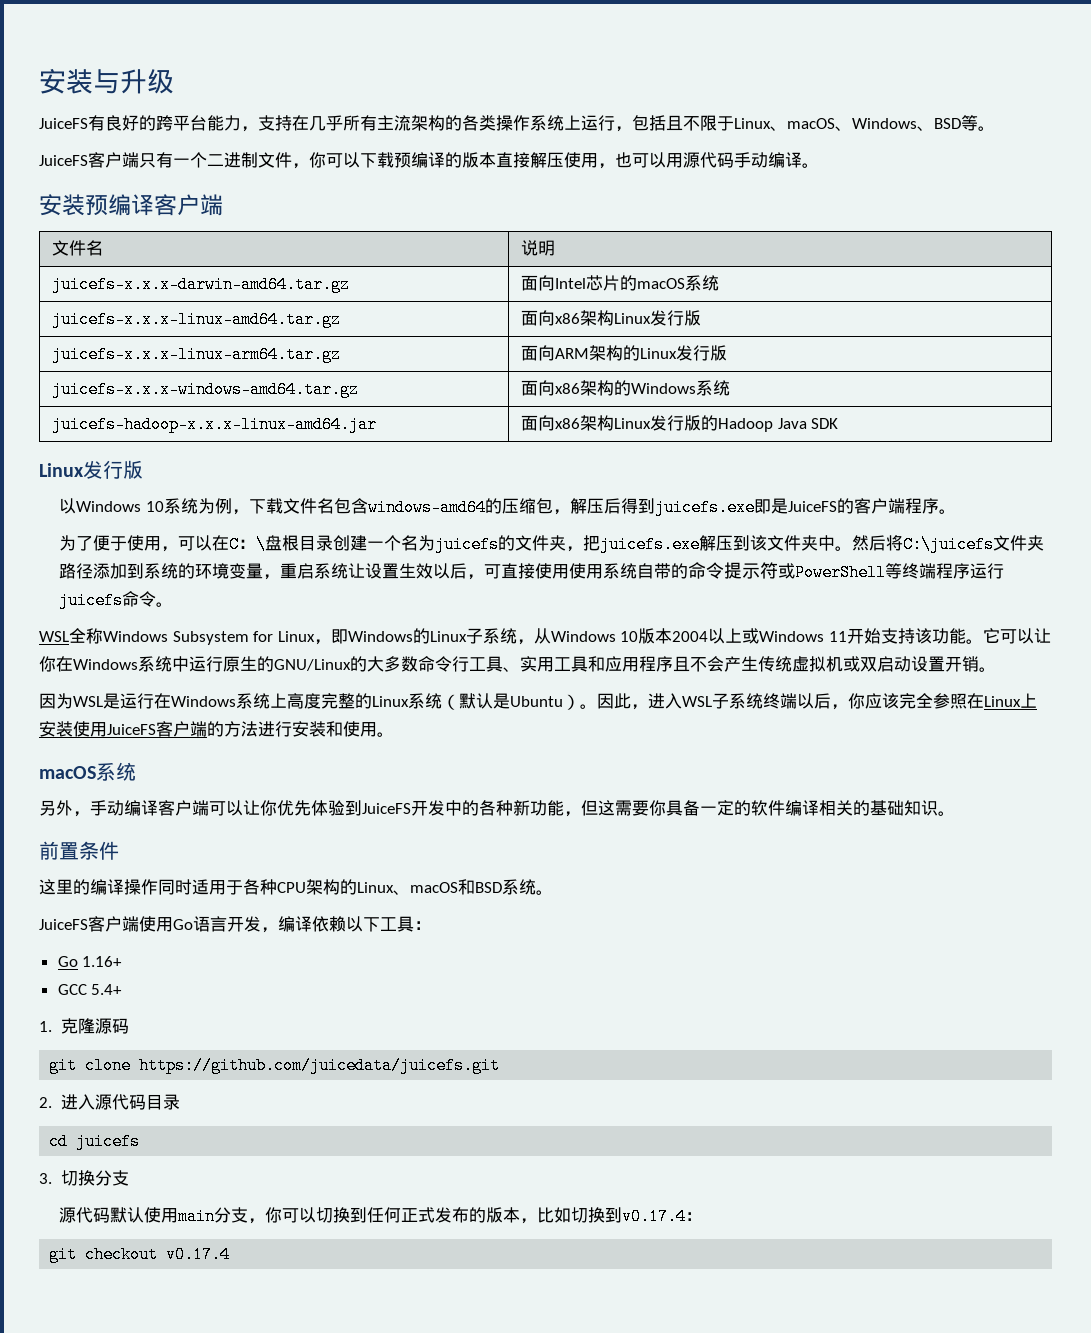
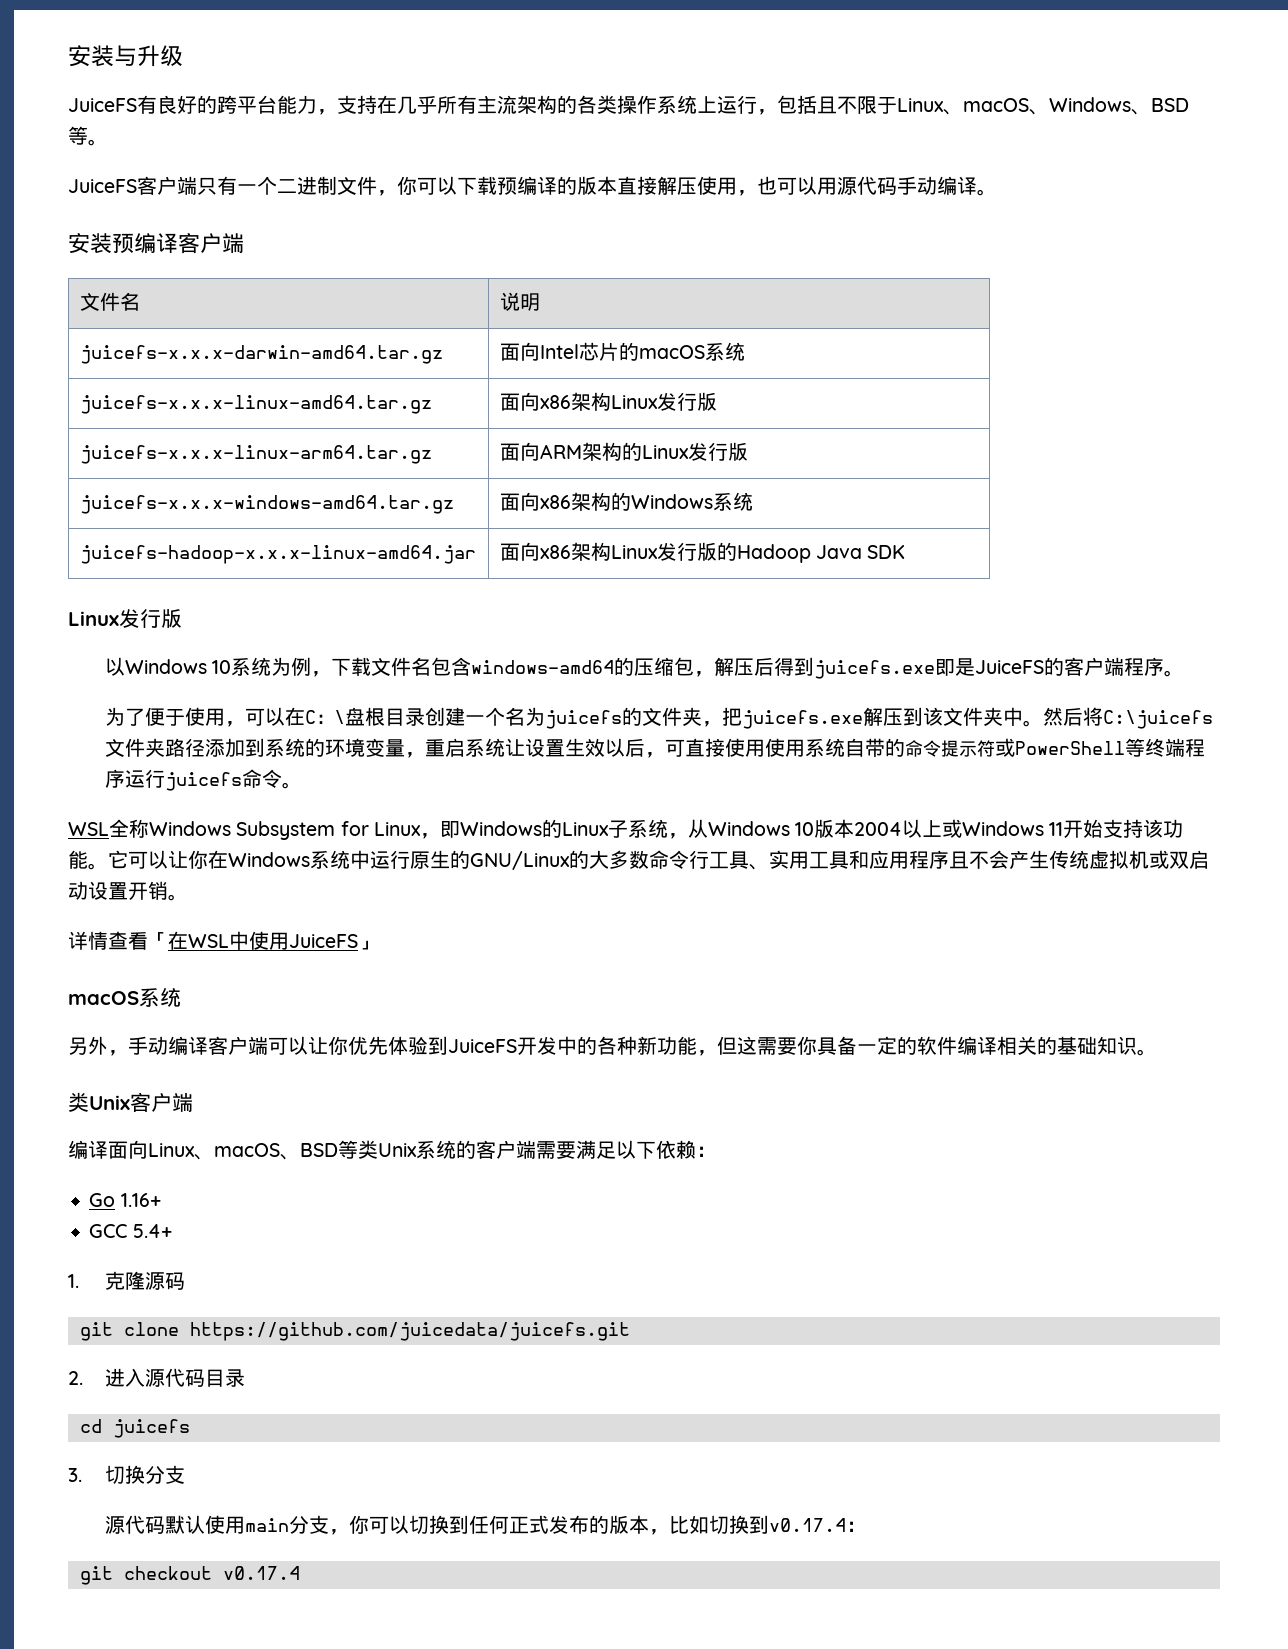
[39,693,1037,710] [39,721,394,737] 因为WSL是运行在Windows系统上高度完整的Linux系统（默认是Ubuntu）。因此，进入WSL子系统终端以后，你应该完全参照在Linux上安装使用JuiceFS客户端的方法进行安装和使用。 -> [68,931,378,950] 详情查看「在WSL中使用JuiceFS」
[39,841,119,860] [39,879,553,895] [39,916,414,933] 前置条件 // 这里的编译操作同时适用于各种CPU架构的Linux、macOS和BSD系统。 // JuiceFS客户端使用Go语言开发，编译依赖以下工具 -> [68,1092,193,1112] [68,1140,696,1160] 类Unix客户端 // 编译面向Linux、macOS、BSD等类Unix系统的客户端需要满足以下依赖

